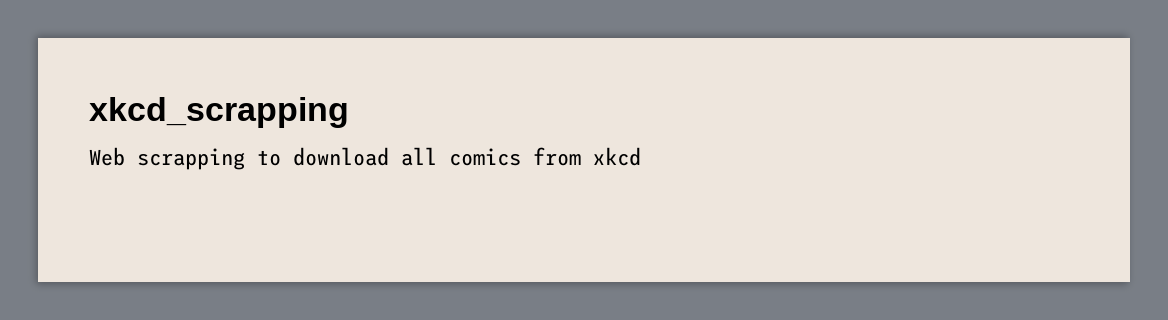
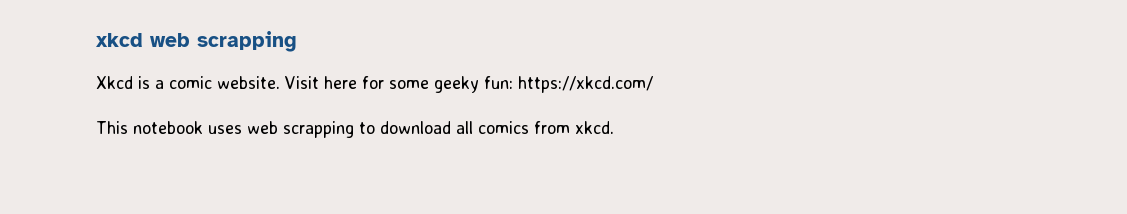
[89,97,349,128] [89,147,125,166] xkcd_scrapping // Web -> [96,31,297,52] [96,76,653,93] [96,121,278,134] xkcd web scrapping // Xkcd is a comic website. Visit here for some geeky fun: https://xkcd.com/ // This notebook uses web
[593,147,641,166] xkcd -> [575,121,614,134] xkcd.

